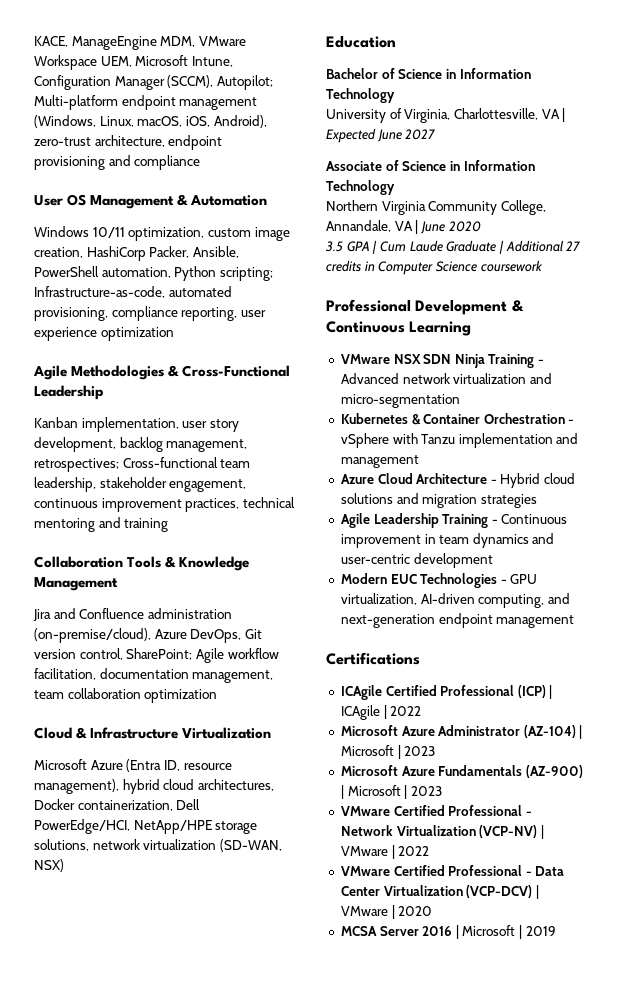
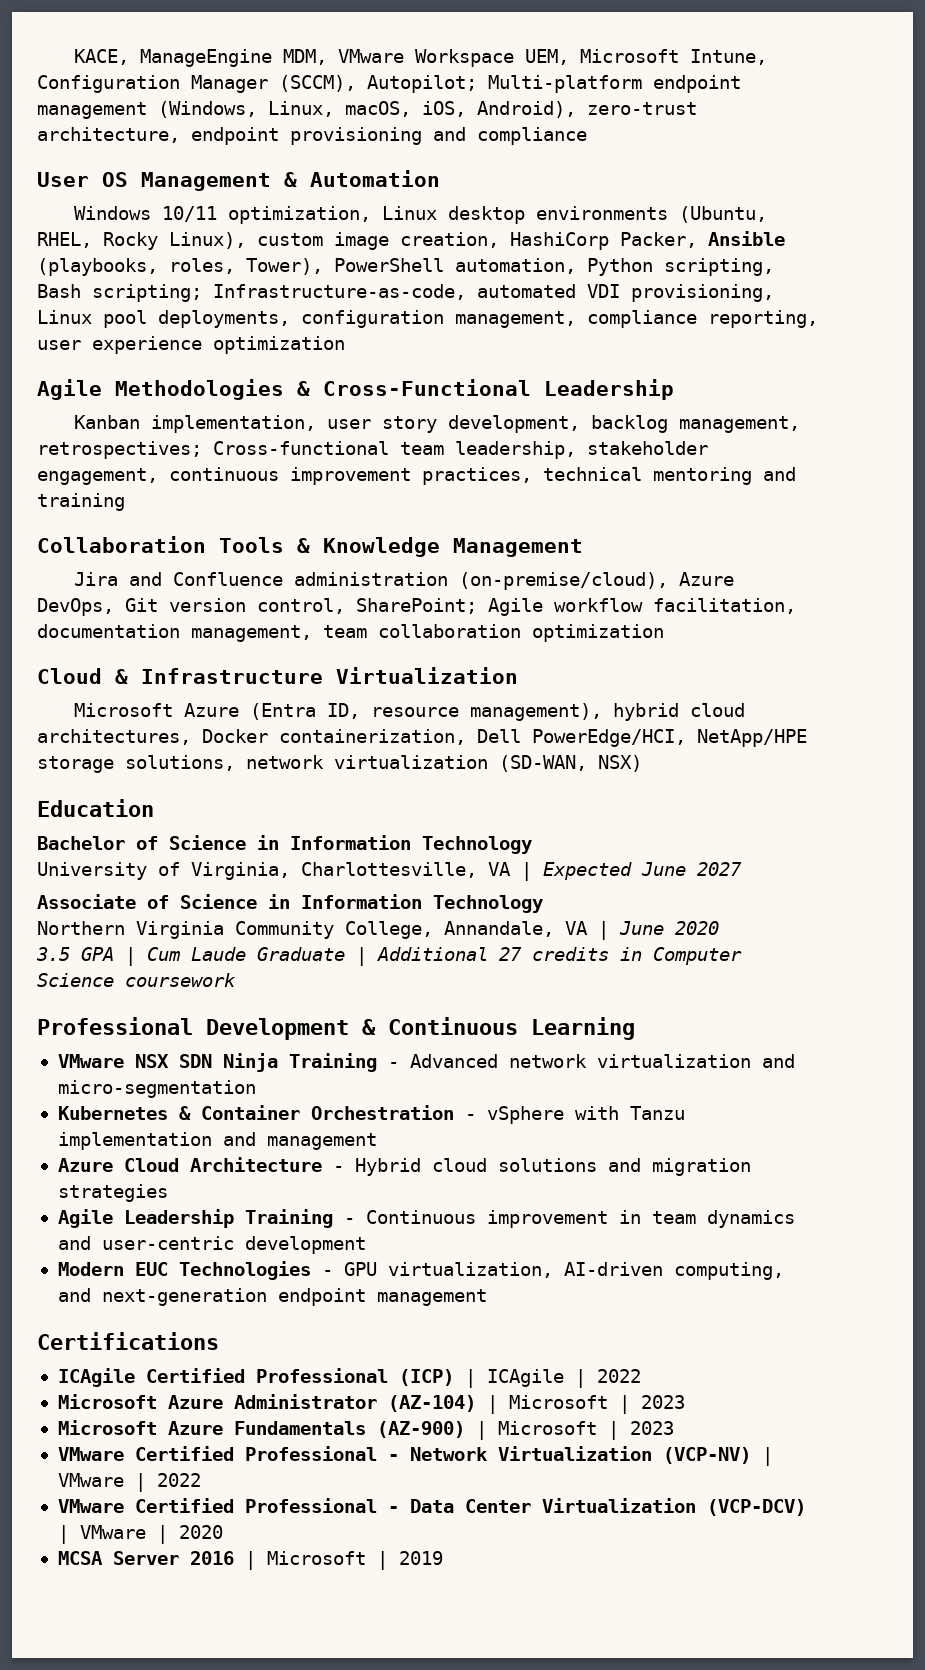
(205, 234) none -> [381,206,767,224] [37,232,246,250] Linux desktop environments (Ubuntu, RHEL, Rocky Linux),
[192,246,239,258] Ansible, -> [708,231,785,246] [37,258,323,276] Ansible (playbooks, roles, Tower),
(217, 273) none -> [664,258,774,276] [37,284,81,298] scripting, Bash
[34,307,108,321] provisioning, -> [587,284,774,302] [37,310,576,328] VDI provisioning, Linux pool deployments, configuration management,

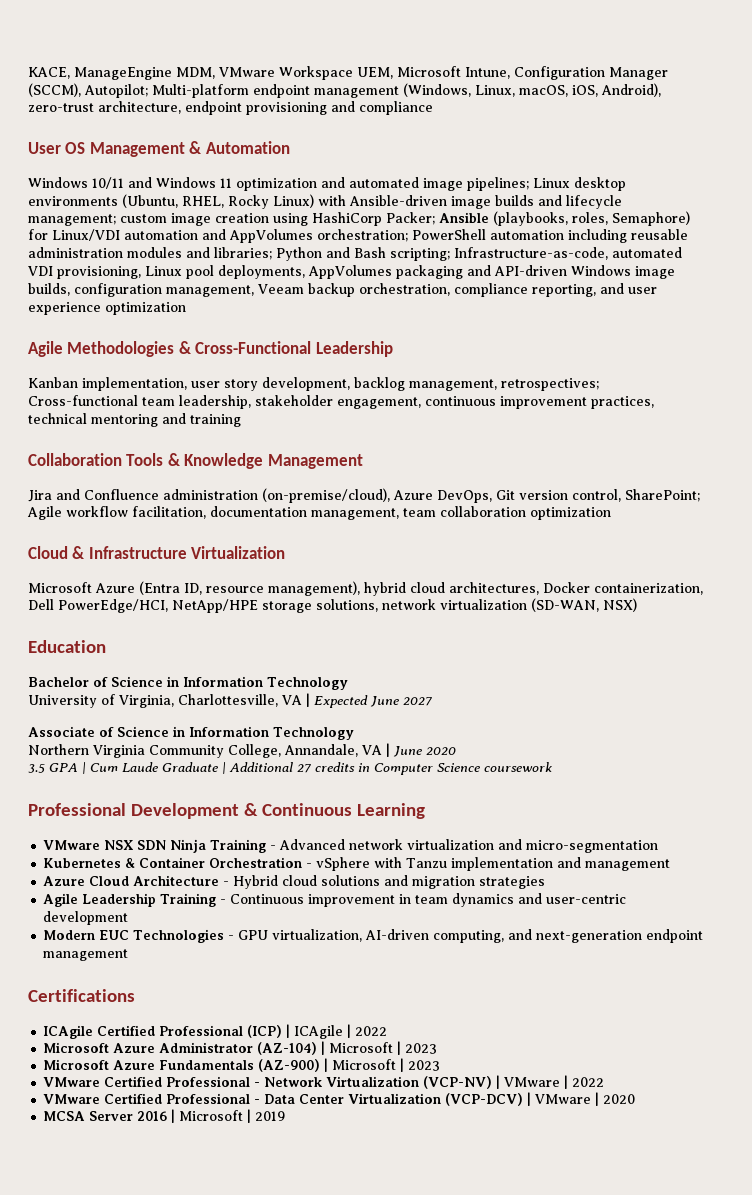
[227,206,371,224] optimization, -> [128,177,529,191] and Windows 11 optimization and automated image pipelines;
[169,231,785,250] [37,258,774,276] Linux), custom image creation, HashiCorp Packer, Ansible (playbooks, roles, Tower), PowerShell automation, Python scripting, -> [273,194,622,209] [28,211,690,226] [28,229,688,243] [28,247,350,261] Linux) with Ansible-driven image builds and lifecycle management; custom image creation using HashiCorp Packer; Ansible (playbooks, roles, Semaphore) for Linux/VDI automation and AppVolumes orchestration; PowerShell automation including reusable administration modules and libraries; Python and
[301,310,576,328] configuration management, -> [308,265,675,279] [28,283,450,297] AppVolumes packaging and API-driven Windows image builds, configuration management, Veeam backup orchestration,
(818, 319) none -> [600,283,624,294] and

